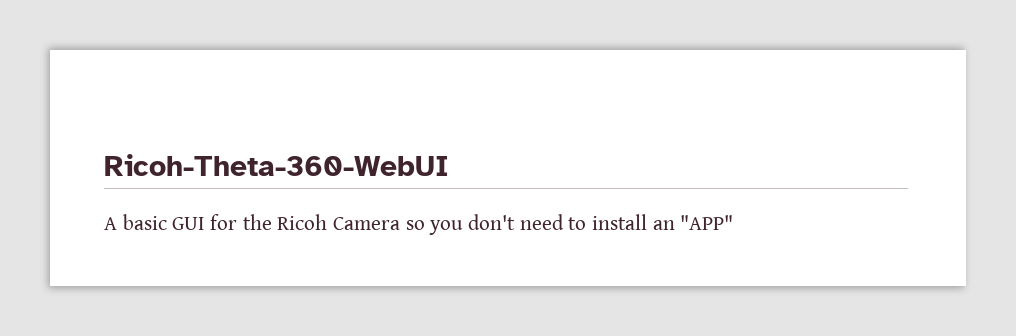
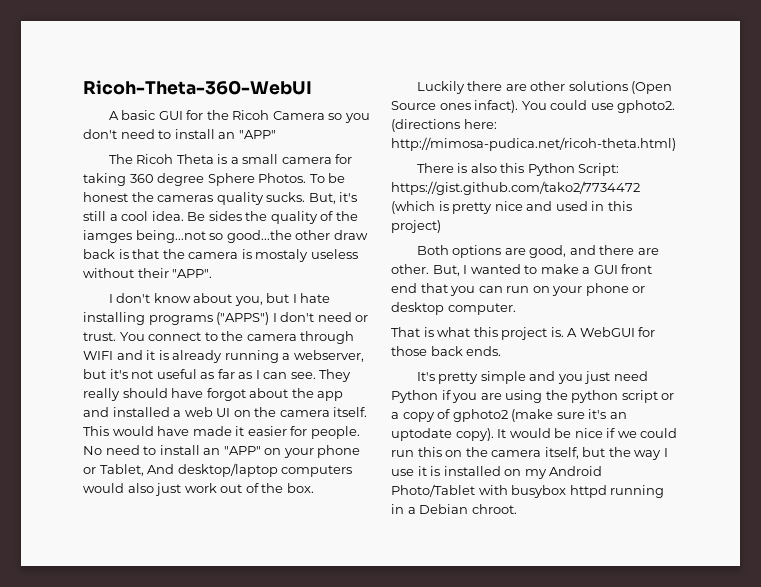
(734, 222) none -> [108,154,353,164] [83,173,346,186] [83,192,358,205] [83,211,358,224] [83,230,368,243] [83,249,358,262] [83,268,213,278] [108,293,331,306] [83,312,369,325] [83,331,355,344] [83,350,364,363] [83,369,352,382] [83,388,344,401] [83,407,368,417] [83,426,360,439] [83,445,361,458] [83,463,353,477] [83,483,314,496] [416,81,673,94] [391,100,676,113] [391,119,497,132] [391,137,676,151] [416,163,620,176] [391,181,640,195] [391,201,632,214] [391,220,441,233] [416,245,659,258] [391,264,653,276] [391,283,646,296] [391,302,516,315] [391,327,656,340] [391,346,502,356] [416,371,648,384] [391,390,675,403] [391,409,627,422] [391,428,678,441] [391,447,668,460] [391,466,603,479] [391,484,665,498] [391,504,517,514] // The Ricoh Theta is a small camera for taking 360 degree Sphere Photos. To be honest the cameras quality sucks. But, it's still a cool idea. Be sides the quality of the iamges being...not so good...the other draw back is that the camera is mostaly useless without their "APP". // I don't know about you, but I hate installing programs ("APPS") I don't need or trust. You connect to the camera through WIFI and it is already running a webserver, but it's not useful as far as I can see. They really should have forgot about the app and installed a web UI on the camera itself. This would have made it easier for people. No need to install an "APP" on your phone or Tablet, And desktop/laptop computers would also just work out of the box. // Luckily there are other solutions (Open Source ones infact). You could use gphoto2. (directions here: http://mimosa-pudica.net/ricoh-theta.html) // There is also this Python Script: https://gist.github.com/tako2/7734472 (which is pretty nice and used in this project) // Both options are good, and there are other. But, I wanted to make a GUI front end that you can run on your phone or desktop computer. // That is what this project is. A WebGUI for those back ends. // It's pretty simple and you just need Python if you are using the python script or a copy of gphoto2 (make sure it's an uptodate copy). It would be nice if we could run this on the camera itself, but the way I use it is installed on my Android Photo/Tablet with busybox httpd running in a Debian chroot.

